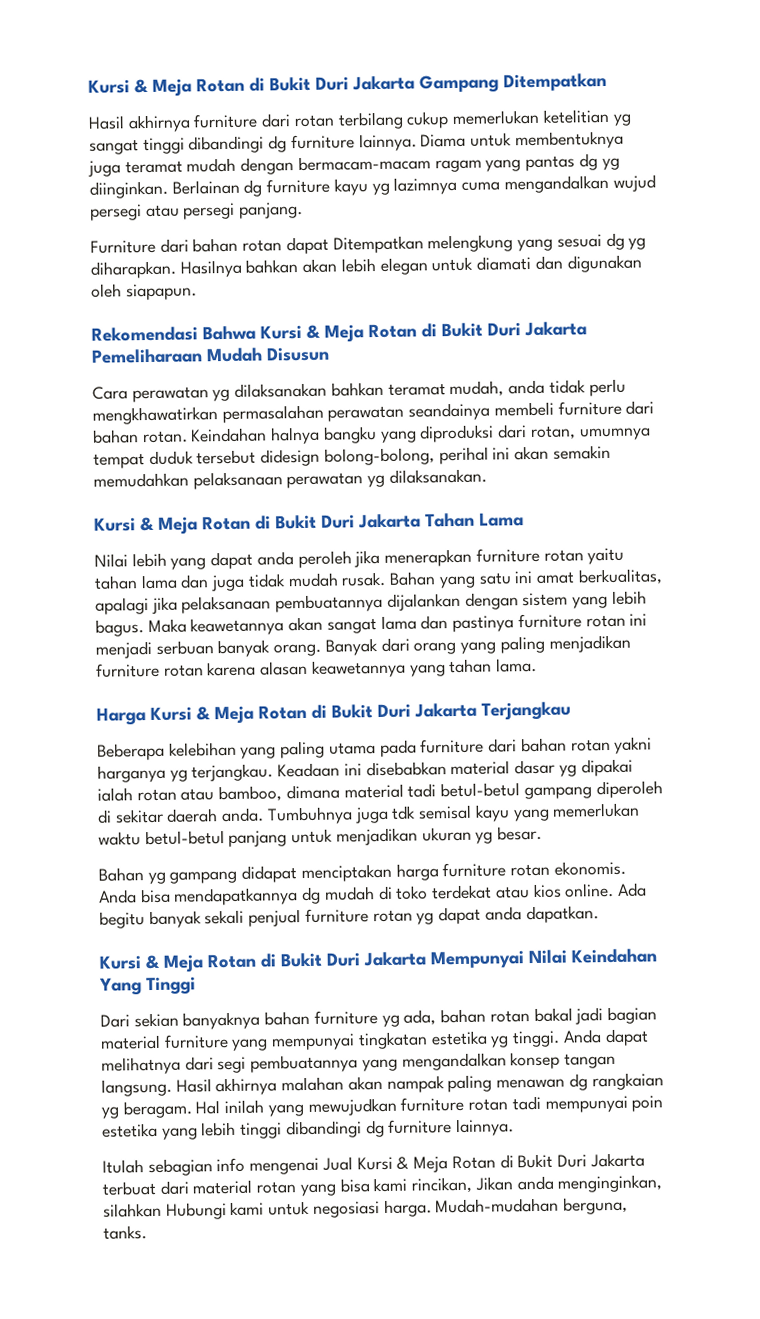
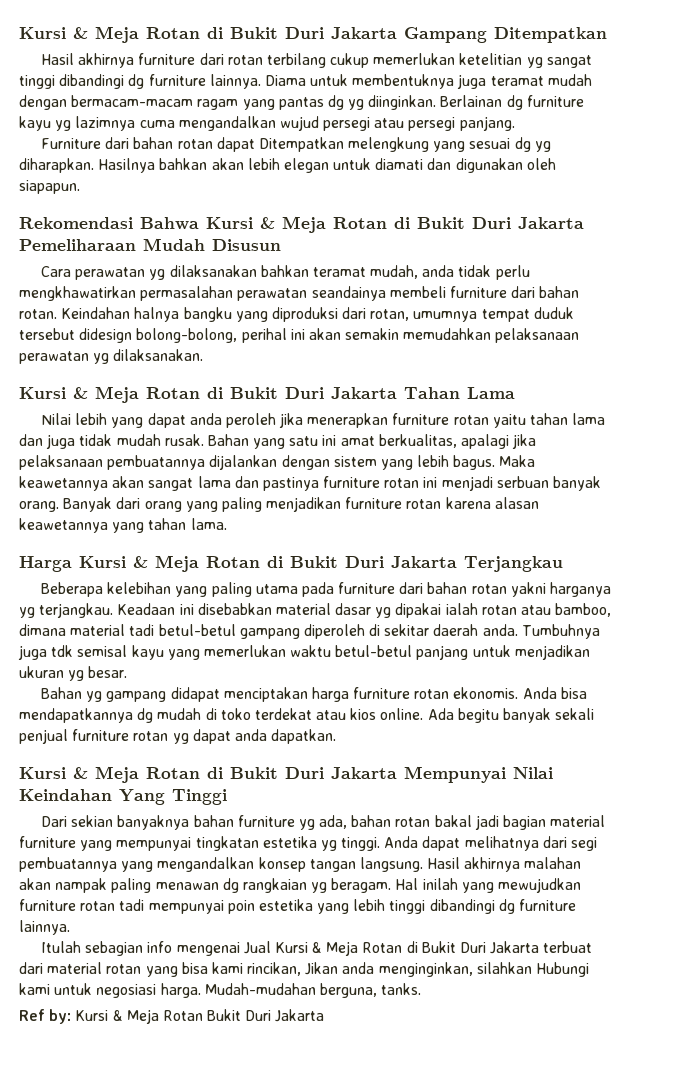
(147, 1232) none -> [19,1009,325,1024] // Ref by: Kursi & Meja Rotan Bukit Duri Jakarta

